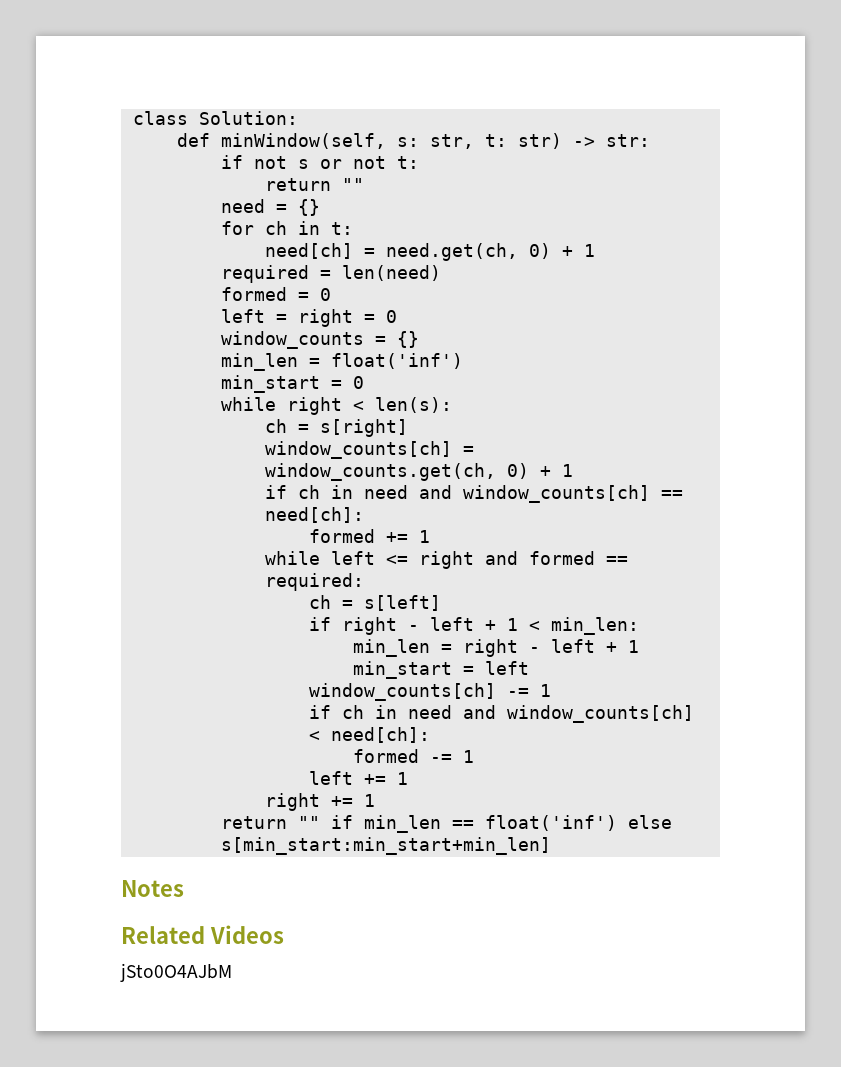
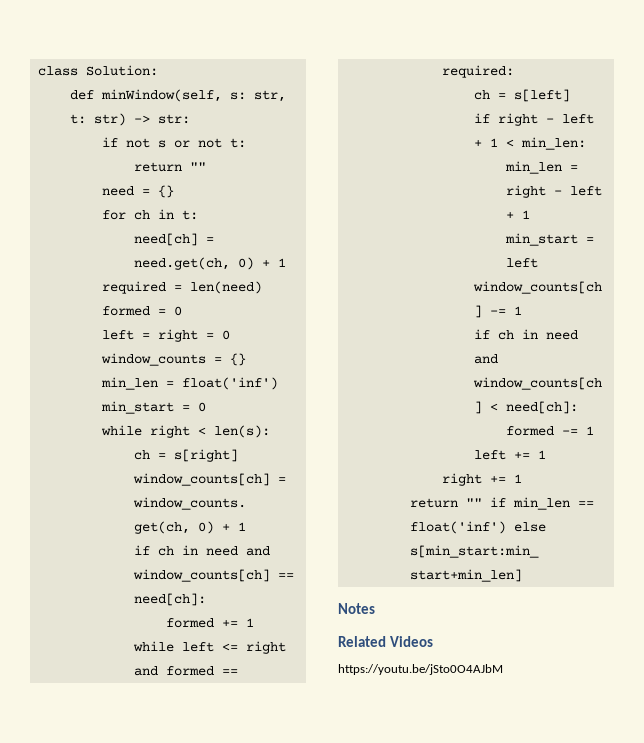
[120,963,232,982] jSto0O4AJbM -> [338,664,503,675] https://youtu.be/jSto0O4AJbM

